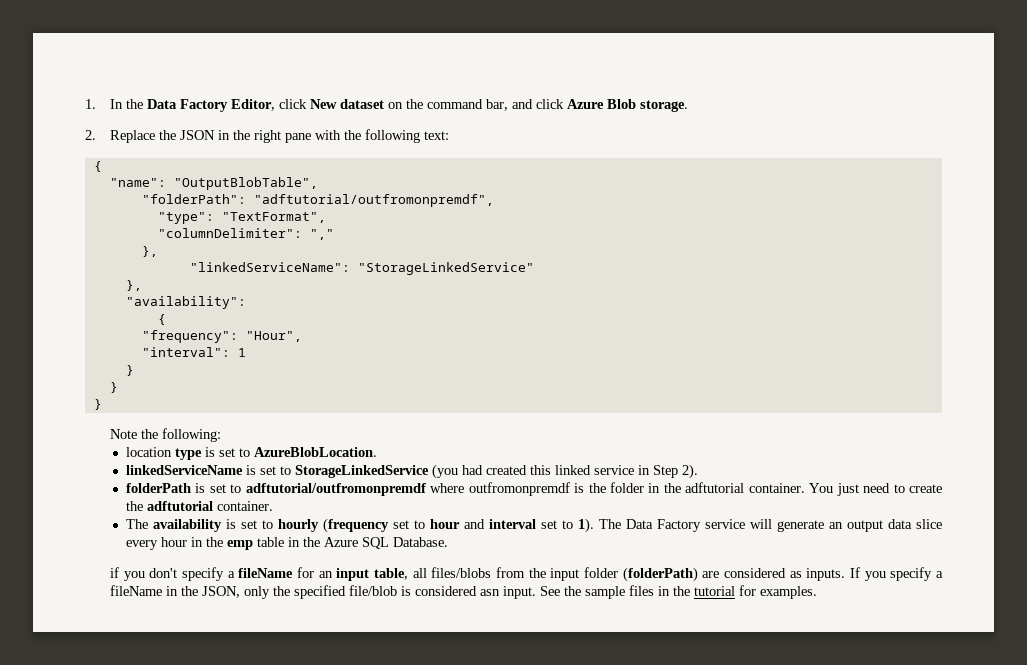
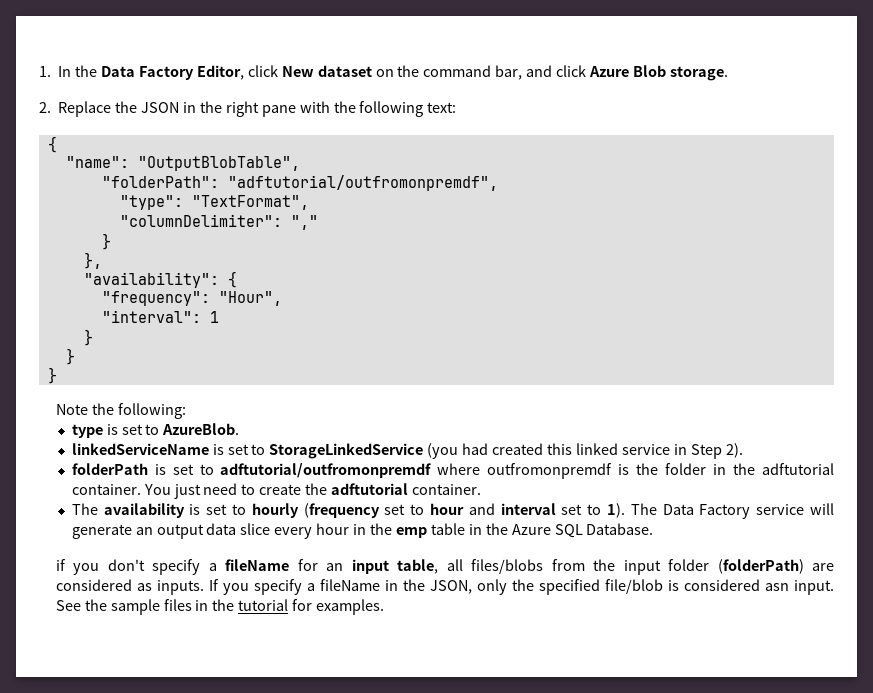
[141,246,158,257] [189,262,534,275] }, // "linkedServiceName": "StorageLinkedService" -> [101,233,111,250] }
(246, 302) // -> (219, 280) none
[125,447,172,457] location -> (186, 411) none
[253,447,377,457] AzureBlobLocation. -> [162,423,240,435] AzureBlob.

